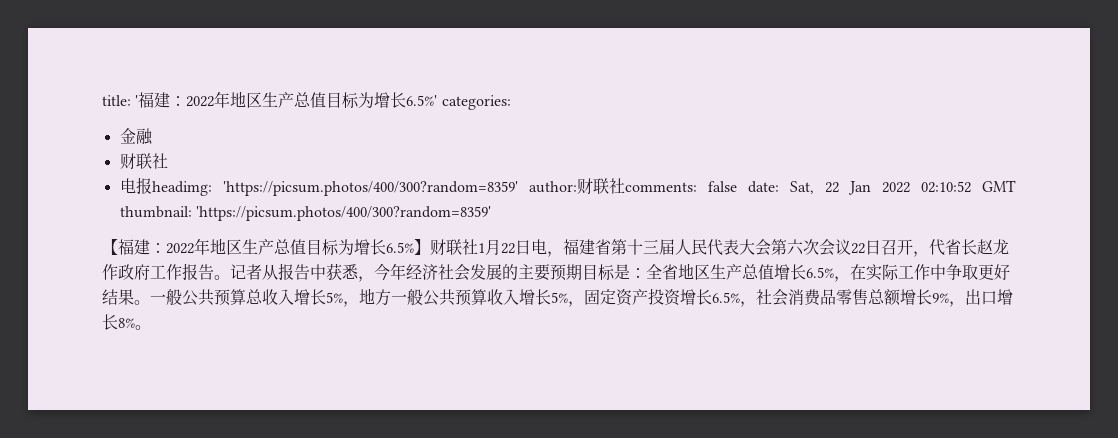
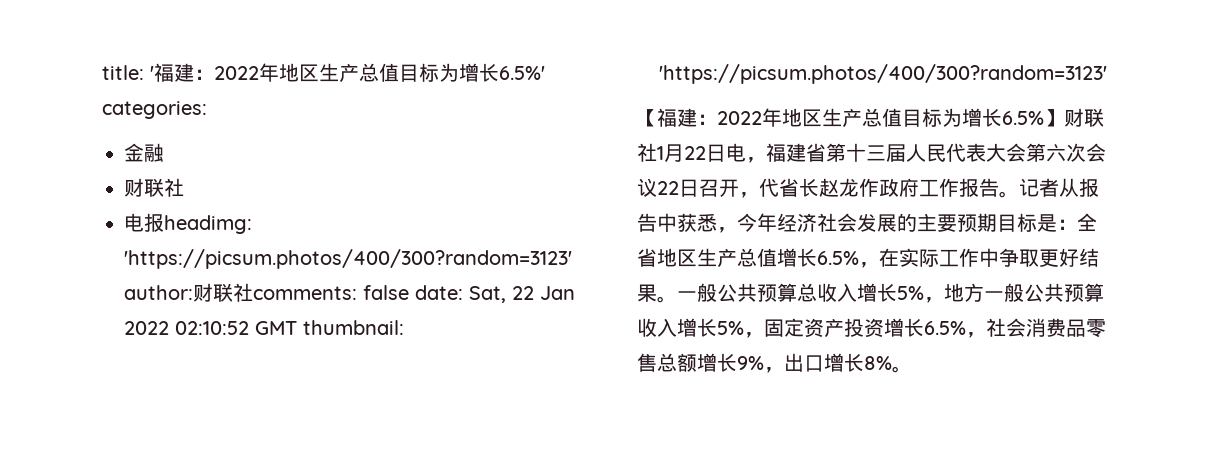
[222,181,518,196] 'https://picsum.photos/400/300?random=8359' -> [124,249,572,269] 'https://picsum.photos/400/300?random=3123'
[195,206,491,221] 'https://picsum.photos/400/300?random=8359' -> [659,64,1107,84] 'https://picsum.photos/400/300?random=3123'

